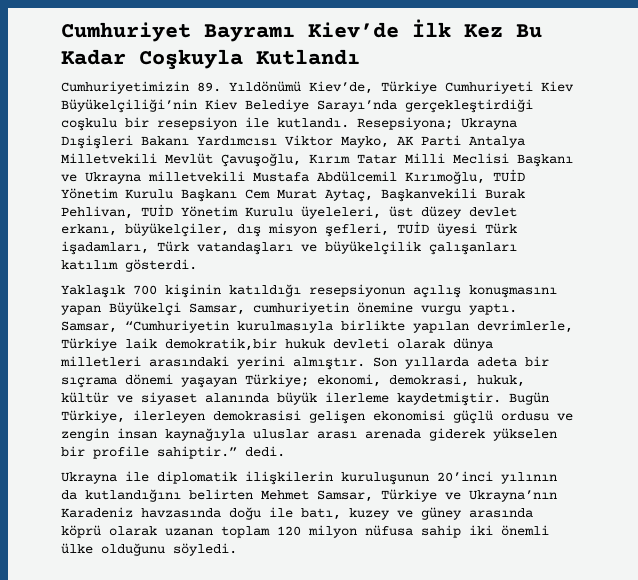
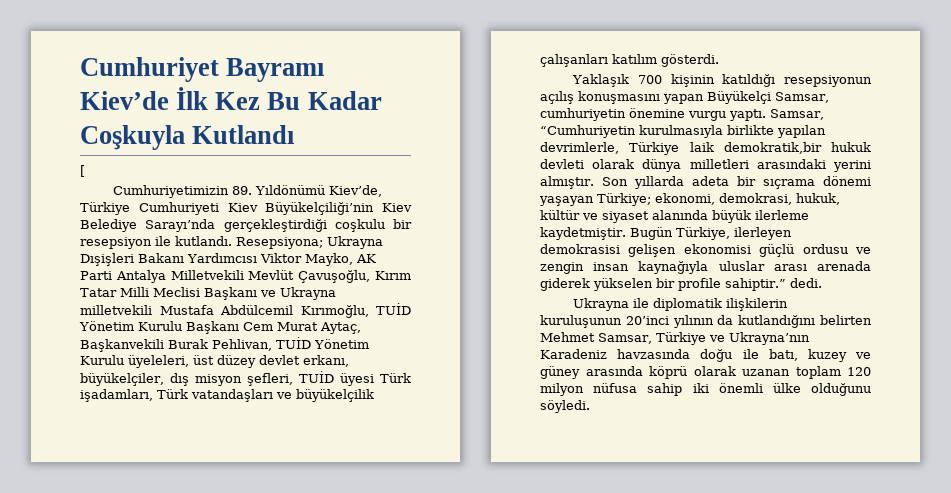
(360, 57) none -> [80,165,85,177] // [

